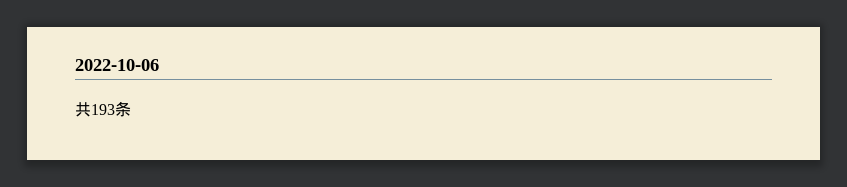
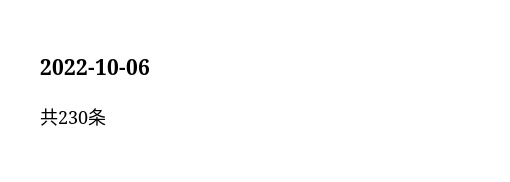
[91,104,115,115] 193 -> [58,111,88,124] 230

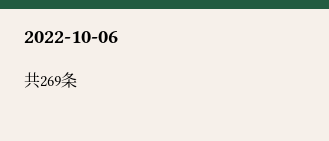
[58,111,88,124] 230 -> [40,76,61,87] 269

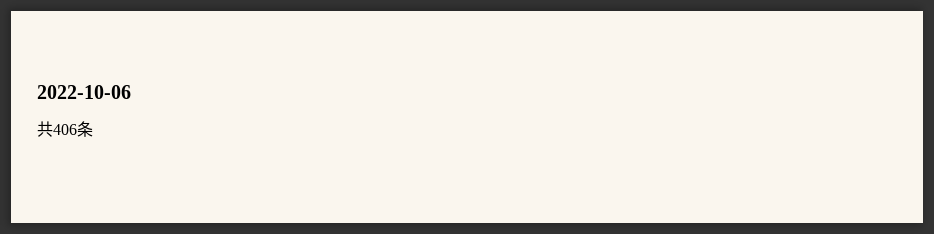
[40,76,61,87] 269 -> [53,124,77,135] 406

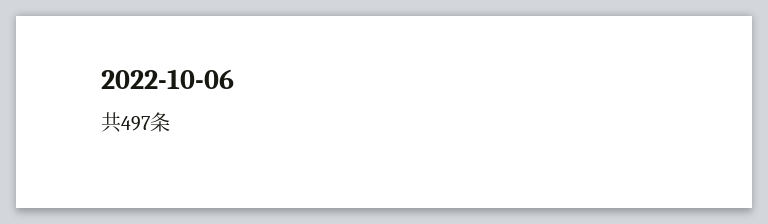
[53,124,77,135] 406 -> [121,116,150,131] 497

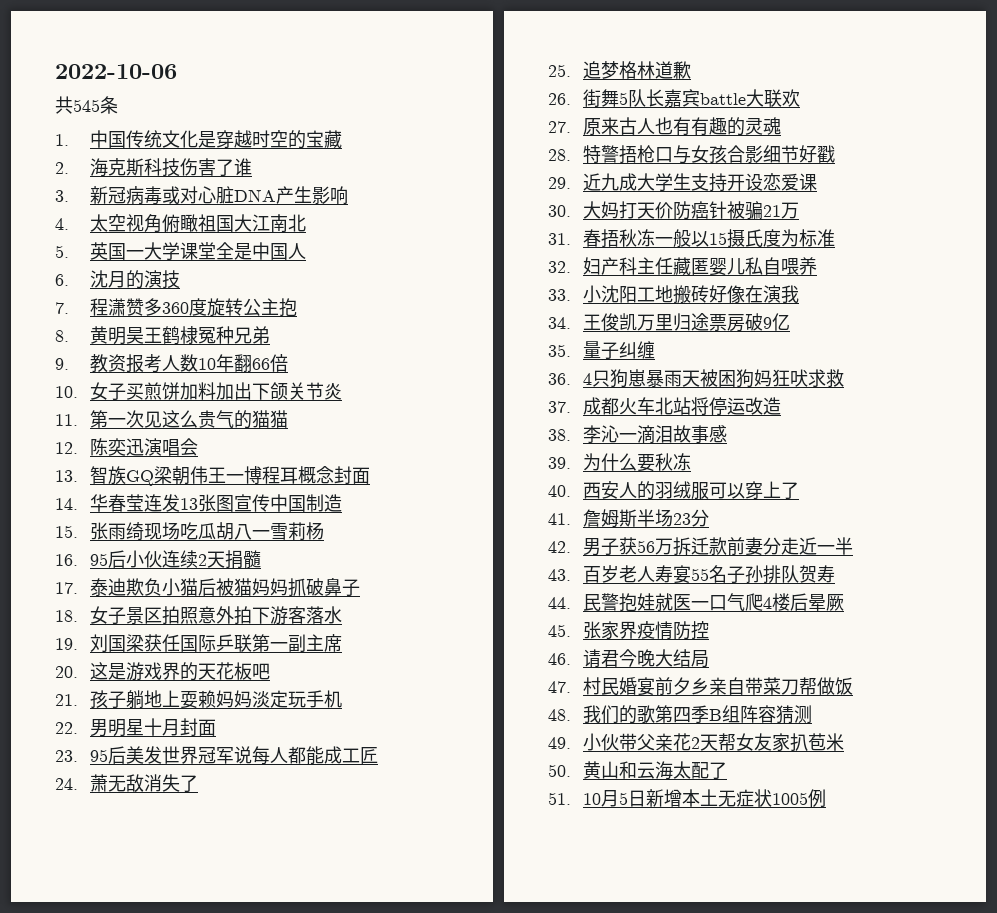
[121,116,150,131] 497 -> [73,99,100,112] 545
(170, 122) none -> [55,130,343,149] [55,158,253,177] [55,186,349,205] [55,214,307,233] [55,242,307,260] [55,270,181,289] [55,298,298,317] [55,326,271,345] [55,354,289,373] [55,382,343,401] [55,410,289,429] [55,438,199,456] [55,466,371,486] [55,494,343,512] [55,522,325,540] [55,550,262,569] [55,578,361,597] [55,606,343,625] [55,634,343,653] [55,662,271,681] [55,690,343,709] [55,718,217,737] [55,746,379,765] [55,774,199,792] [548,61,692,79] [548,89,801,107] [548,117,782,136] [548,145,836,164] [548,173,818,192] [548,201,800,220] [548,229,836,247] [548,257,818,276] [548,285,800,304] [548,313,791,332] [548,341,656,360] [548,369,845,388] [548,397,782,415] [548,425,728,443] [548,453,692,472] [548,481,800,500] [548,509,710,528] [548,537,854,556] [548,565,836,584] [548,593,845,612] [548,621,710,640] [548,649,710,668] [548,677,854,696] [548,705,813,724] [548,733,845,752] [548,761,728,780] [548,789,827,808] // 1.中国传统文化是穿越时空的宝藏 // 2.海克斯科技伤害了谁 // 3.新冠病毒或对心脏DNA产生影响 // 4.太空视角俯瞰祖国大江南北 // 5.英国一大学课堂全是中国人 // 6.沈月的演技 // 7.程潇赞多360度旋转公主抱 // 8.黄明昊王鹤棣冤种兄弟 // 9.教资报考人数10年翻66倍 // 10.女子买煎饼加料加出下颌关节炎 // 11.第一次见这么贵气的猫猫 // 12.陈奕迅演唱会 // 13.智族GQ梁朝伟王一博程耳概念封面 // 14.华春莹连发13张图宣传中国制造 // 15.张雨绮现场吃瓜胡八一雪莉杨 // 16. 95后小伙连续2天捐髓 // 17.泰迪欺负小猫后被猫妈妈抓破鼻子 // 18.女子景区拍照意外拍下游客落水 // 19.刘国梁获任国际乒联第一副主席 // 20.这是游戏界的天花板吧 // 21.孩子躺地上耍赖妈妈淡定玩手机 // 22.男明星十月封面 // 23. 95后美发世界冠军说每人都能成工匠 // 24.萧无敌消失了 // 25.追梦格林道歉 // 26.街舞5队长嘉宾battle大联欢 // 27.原来古人也有有趣的灵魂 // 28.特警捂枪口与女孩合影细节好戳 // 29.近九成大学生支持开设恋爱课 // 30.大妈打天价防癌针被骗21万 // 31.春捂秋冻一般以15摄氏度为标准 // 32.妇产科主任藏匿婴儿私自喂养 // 33.小沈阳工地搬砖好像在演我 // 34.王俊凯万里归途票房破9亿 // 35.量子纠缠 // 36. 4只狗崽暴雨天被困狗妈狂吠求救 // 37.成都火车北站将停运改造 // 38.李沁一滴泪故事感 // 39.为什么要秋冻 // 40.西安人的羽绒服可以穿上了 // 41.詹姆斯半场23分 // 42.男子获56万拆迁款前妻分走近一半 // 43.百岁老人寿宴55名子孙排队贺寿 // 44.民警抱娃就医一口气爬4楼后晕厥 // 45.张家界疫情防控 // 46.请君今晚大结局 // 47.村民婚宴前夕乡亲自带菜刀帮做饭 // 48.我们的歌第四季B组阵容猜测 // 49.小伙带父亲花2天帮女友家扒苞米 // 50.黄山和云海太配了 // 51. 10月5日新增本土无症状1005例

